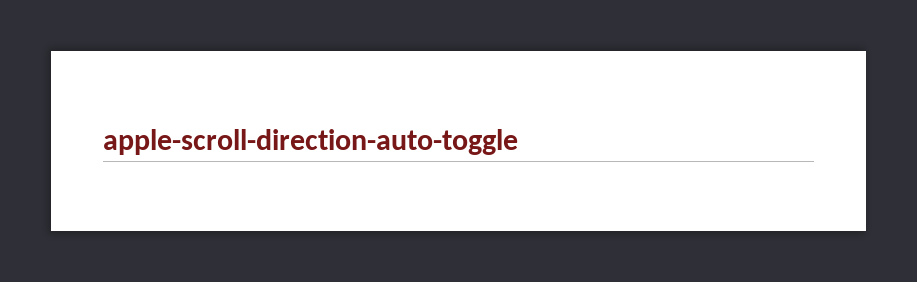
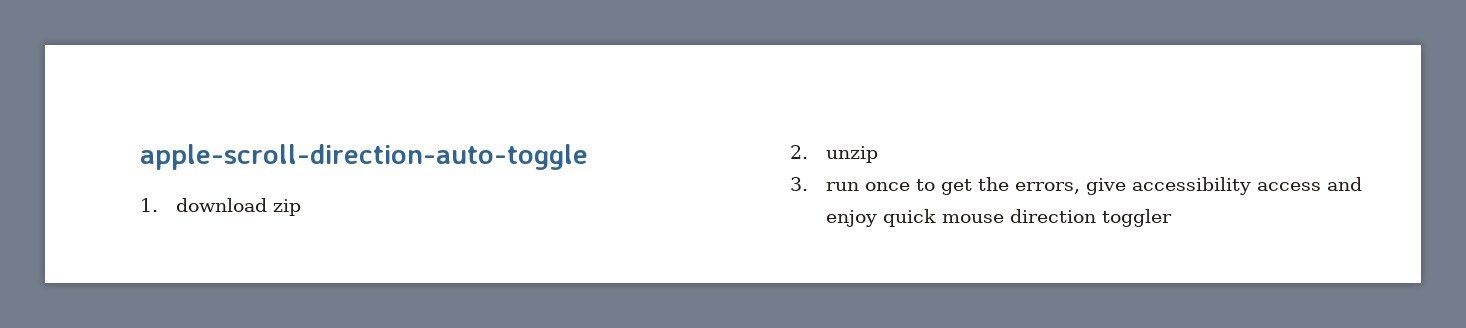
(518, 142) none -> [140,198,302,216] [790,145,879,163] [790,177,1363,195] [826,209,1173,227] // 1. download zip // 2. unzip // 3. run once to get the errors, give accessibility access and enjoy quick mouse direction toggler

